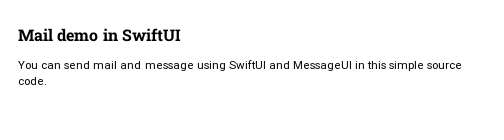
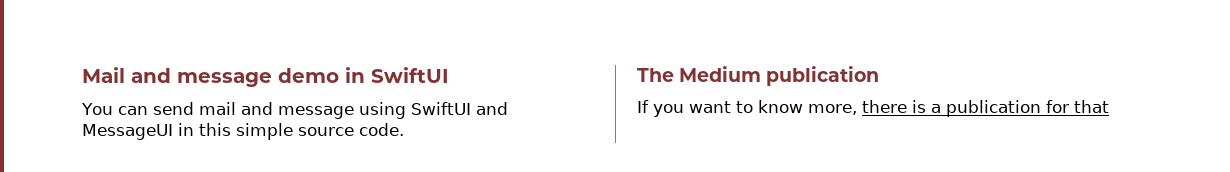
(53, 35) none -> [131,68,272,87] and message
(47, 81) none -> [637,66,880,86] [637,100,1109,117] // The Medium publication // If you want to know more, there is a publication for that

